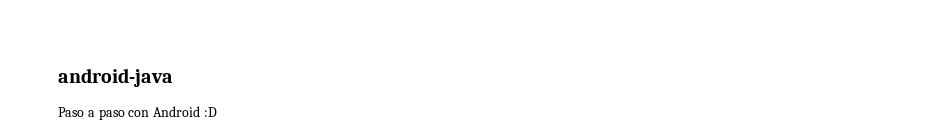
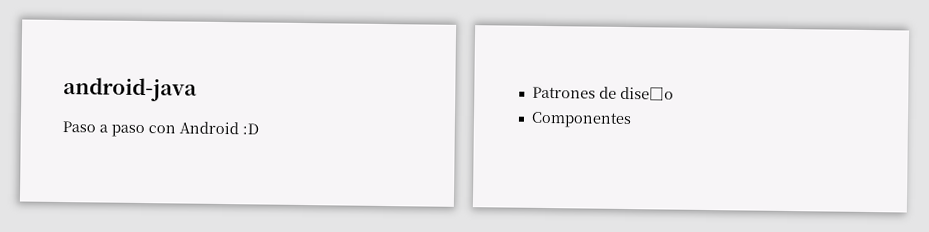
(217, 112) none -> [531,86,674,101] [530,111,632,129] // Patrones de dise□o // Componentes

